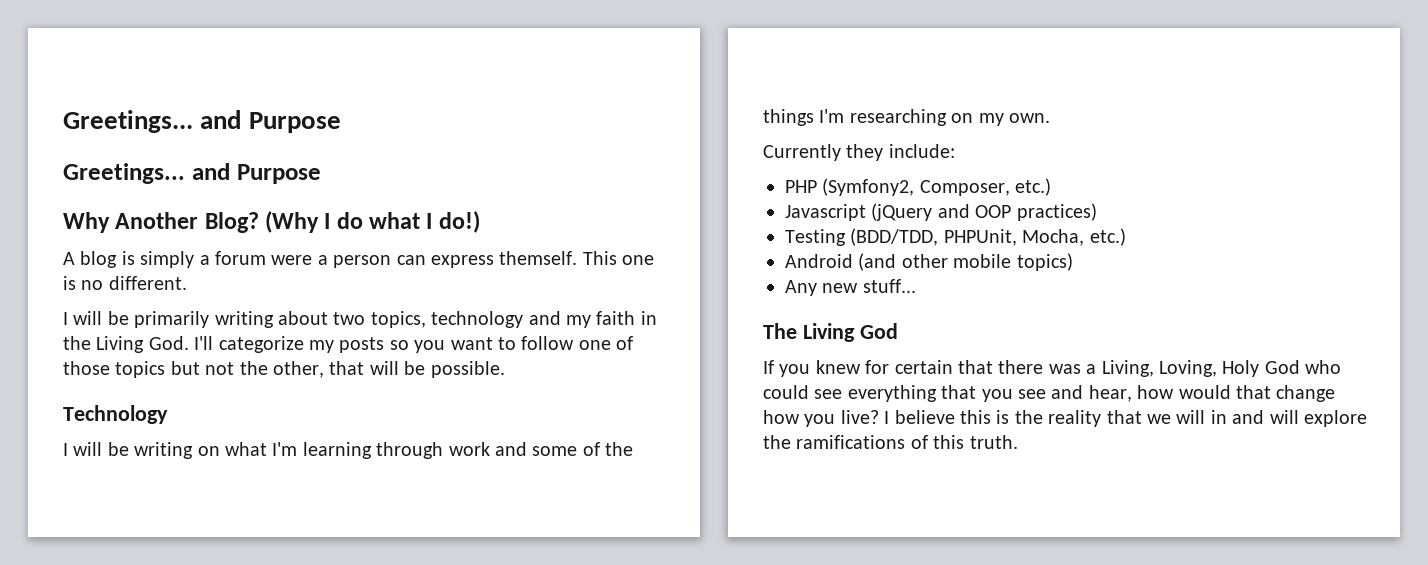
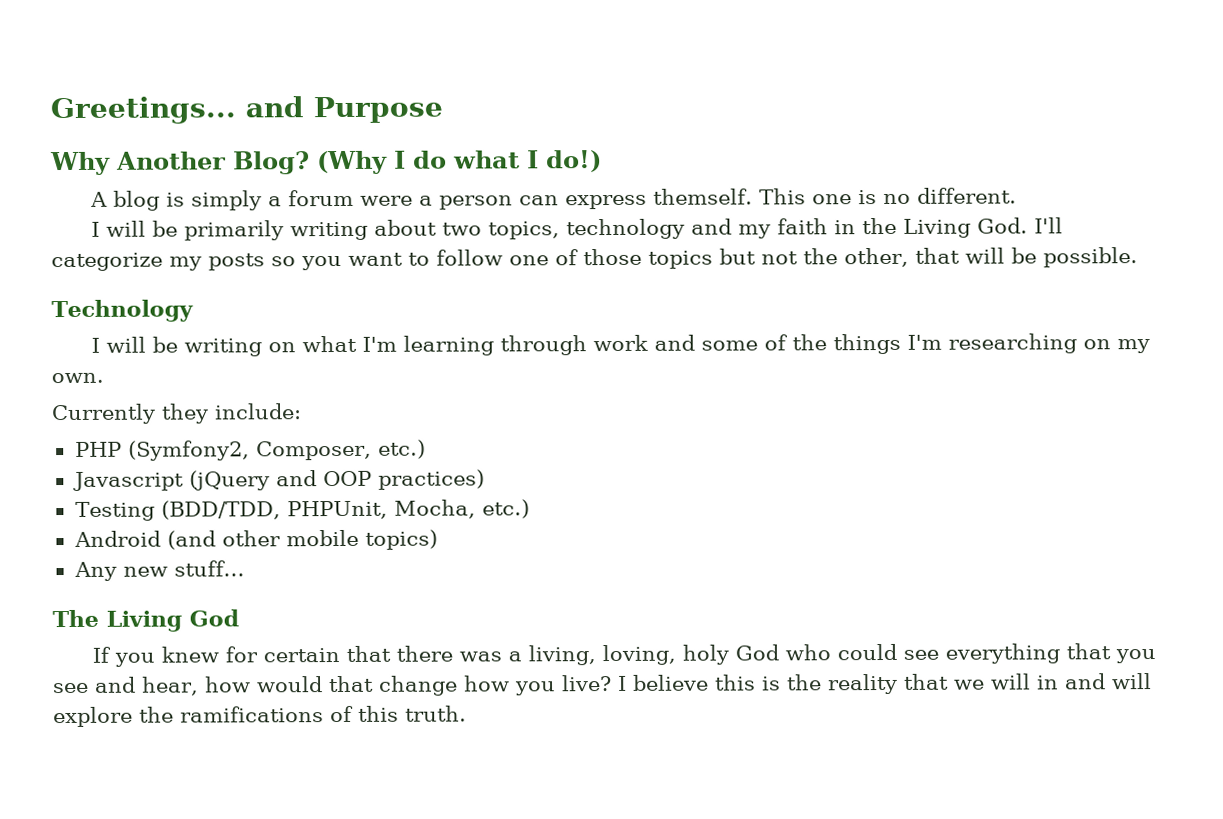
[63,110,341,133] [63,163,321,184] Greetings... and Purpose // Greetings... and Purpose -> [50,96,443,125] Greetings... and Purpose
[1101,360,1260,377] Living, Loving, Holy -> [527,644,729,666] living, loving, holy

